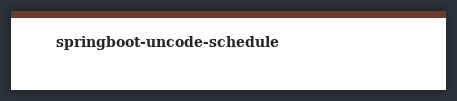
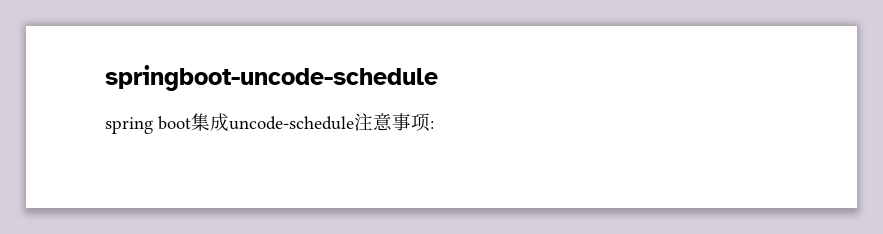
(279, 43) none -> [105,113,434,134] // spring boot集成uncode-schedule注意事项:

